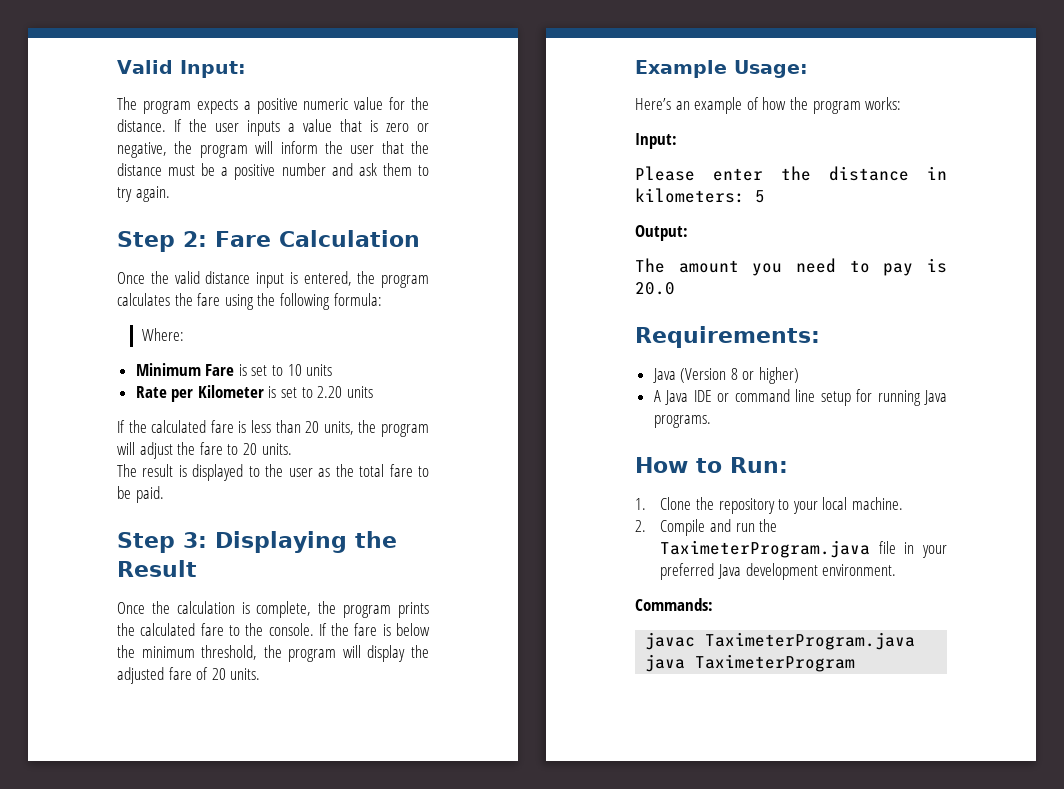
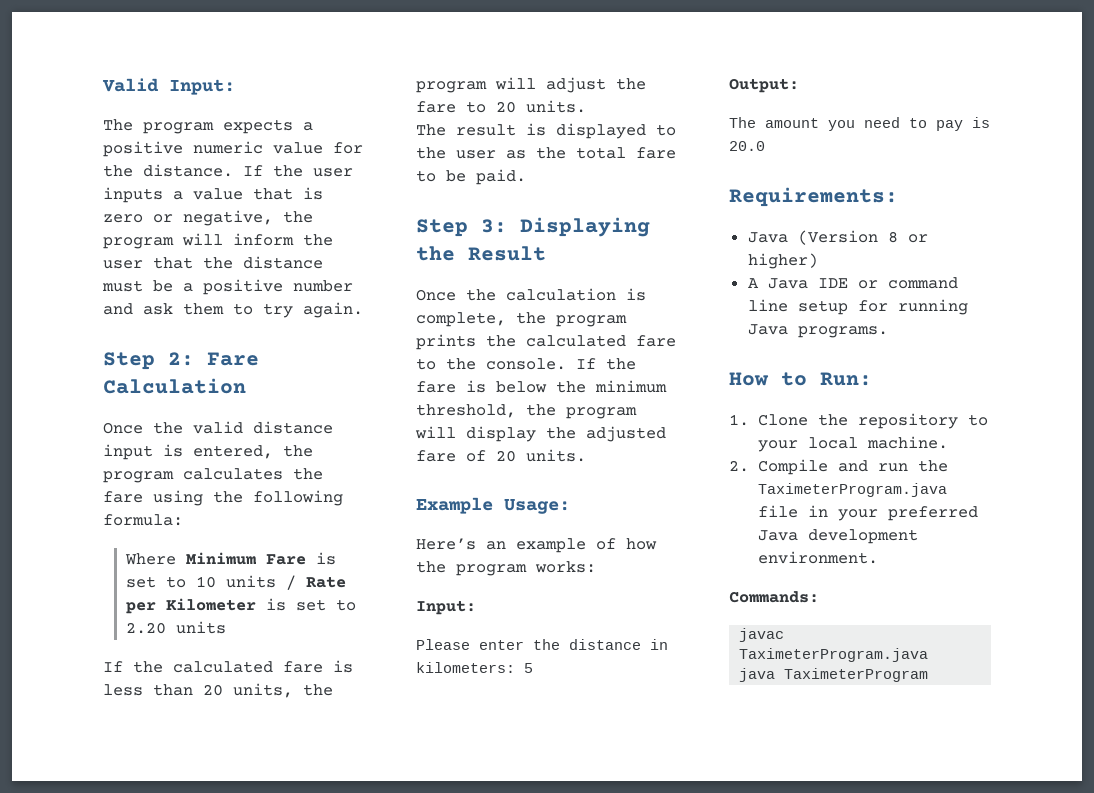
[142,328,185,341] Where: // -> [125,553,177,565] Where
(333, 370) // -> [286,575,297,590] /

